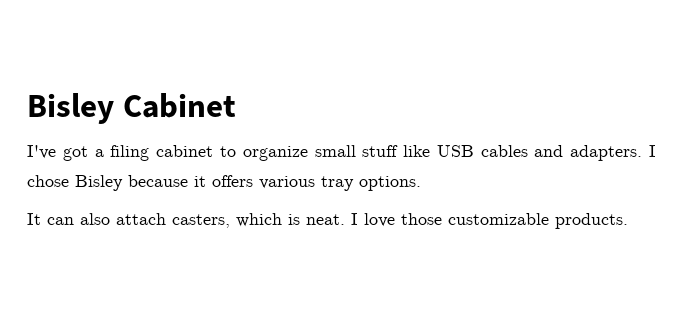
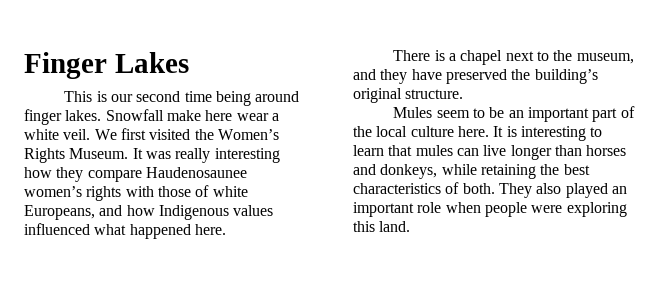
[27,93,236,124] [27,145,656,161] [27,175,421,191] [27,213,628,229] Bisley Cabinet // I've got a filing cabinet to organize small stuff like USB cables and adapters. I chose Bisley because it offers various tray options. // It can also attach casters, which is neat. I love those customizable products. -> [24,52,189,79] [64,91,300,106] [24,109,279,125] [24,128,279,140] [24,148,280,163] [24,167,247,182] [24,185,248,201] [24,205,274,220] [24,223,226,239] [393,50,634,65] [353,69,598,84] [353,88,464,103] [393,106,635,122] [353,126,603,141] [353,145,627,160] [353,164,590,179] [353,182,627,198] [353,202,627,217] [353,221,411,232] Finger Lakes // This is our second time being around finger lakes. Snowfall make here wear a white veil. We first visited the Women’s Rights Museum. It was really interesting how they compare Haudenosaunee women’s rights with those of white Europeans, and how Indigenous values influenced what happened here. // There is a chapel next to the museum, and they have preserved the building’s original structure. // Mules seem to be an important part of the local culture here. It is interesting to learn that mules can live longer than horses and donkeys, while retaining the best characteristics of both. They also played an important role when people were exploring this land.

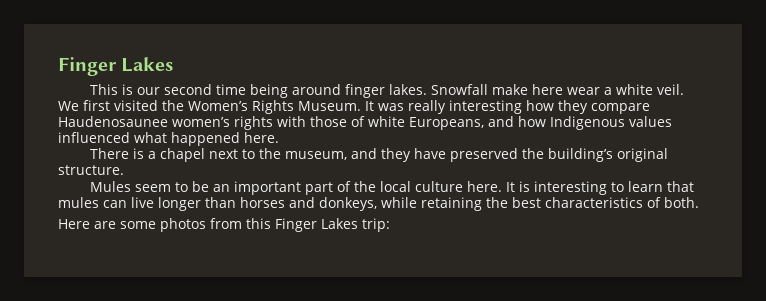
[498,183,627,198] [353,202,627,217] [353,221,411,232] They also played an important role when people were exploring this land. -> [58,218,390,232] // Here are some photos from this Finger Lakes trip:

